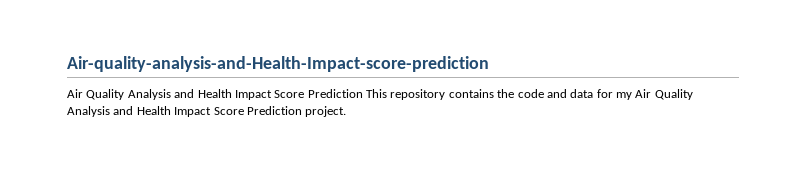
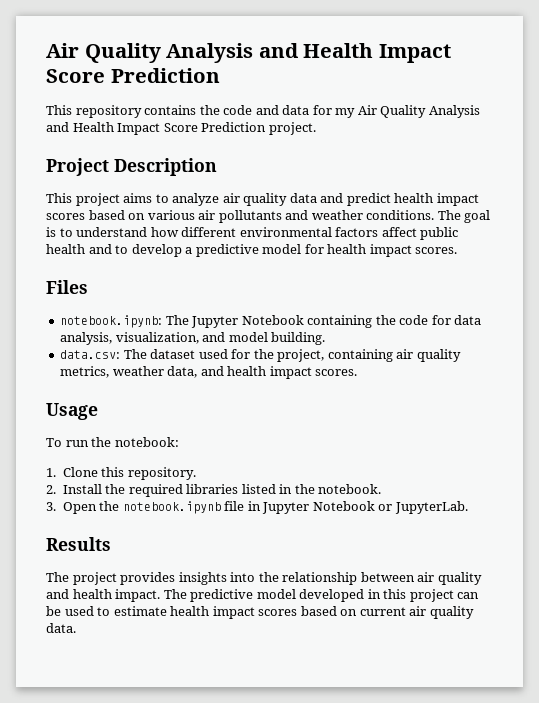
[67,56,489,72] [67,89,363,100] Air-quality-analysis-and-Health-Impact-score-prediction // Air Quality Analysis and Health Impact Score Prediction -> [46,43,451,63] [46,68,220,83] Air Quality Analysis and Health Impact Score Prediction //
(347, 111) none -> [46,158,217,176] [46,193,479,206] [46,210,491,223] [46,227,459,240] [46,244,458,257] [46,280,88,294] [60,315,482,328] [60,332,326,345] [60,349,461,362] [60,366,358,379] [46,403,98,420] [46,437,179,447] [46,467,196,480] [46,484,382,497] [46,501,468,514] [46,537,111,551] [46,572,482,585] [46,589,480,602] [46,606,474,619] [46,623,76,633] // Project Description // This project aims to analyze air quality data and predict health impact scores based on various air pollutants and weather conditions. The goal is to understand how different environmental factors affect public health and to develop a predictive model for health impact scores. // Files // notebook.ipynb: The Jupyter Notebook containing the code for data analysis, visualization, and model building. // data.csv: The dataset used for the project, containing air quality metrics, weather data, and health impact scores. // Usage // To run the notebook: // 1. Clone this repository. // 2. Install the required libraries listed in the notebook. // 3. Open the notebook.ipynb file in Jupyter Notebook or JupyterLab. // Results // The project provides insights into the relationship between air quality and health impact. The predictive model developed in this project can be used to estimate health impact scores based on current air quality data.

